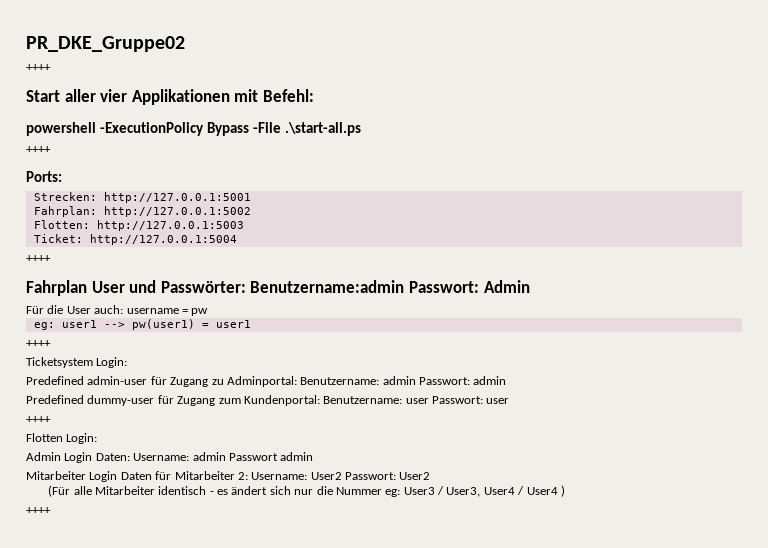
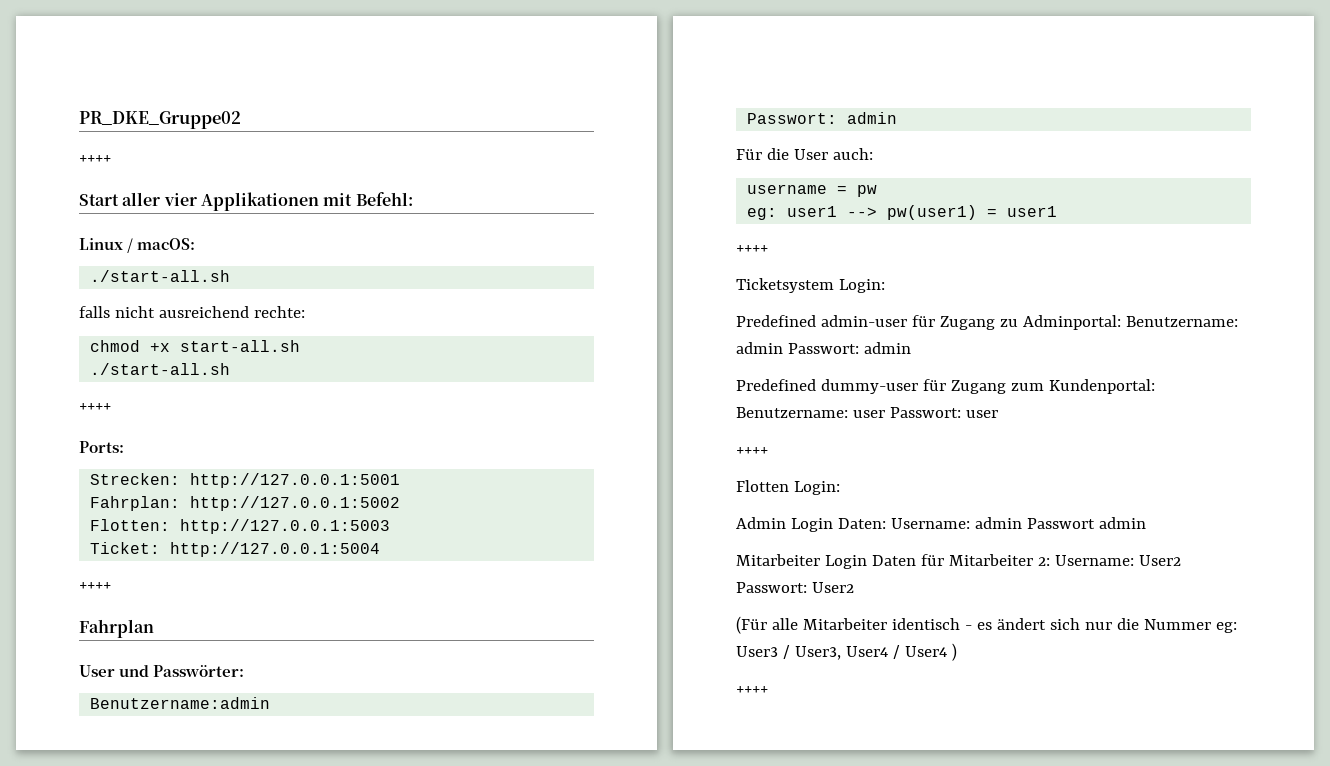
[26,122,361,136] powershell -ExecutionPolicy Bypass -File .\start-all.ps -> [79,238,196,253] [90,270,231,282] [79,306,305,318] [90,340,301,352] [90,363,231,375] Linux / macOS: // ./start-all.sh // falls nicht ausreichend rechte: // chmod +x start-all.sh // ./start-all.sh
(87, 288) none -> (154, 628) //
(246, 287) none -> (245, 671) //
[408,280,530,293] Passwort: Admin -> [747,112,898,124] // Passwort: admin
(124, 309) none -> (873, 154) //

